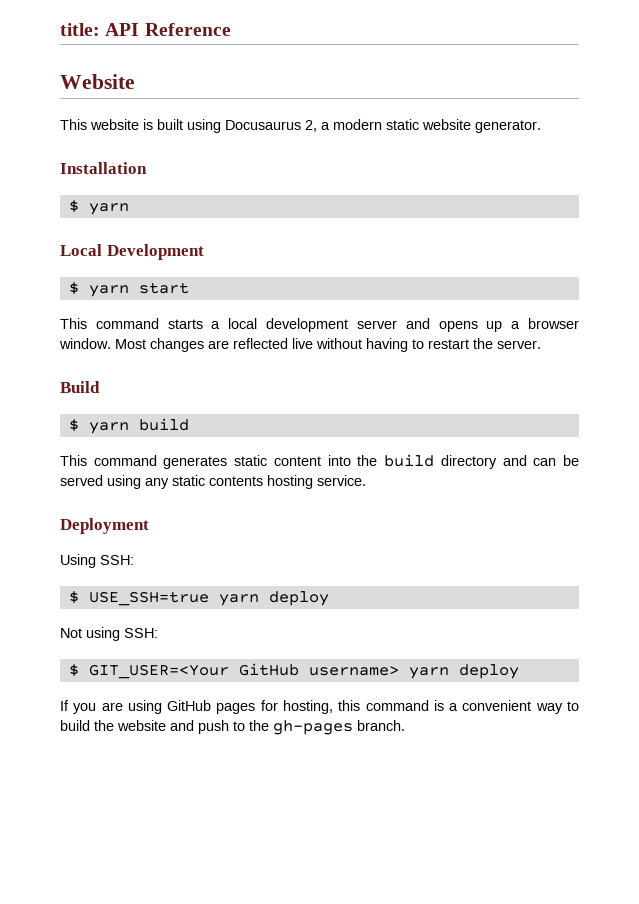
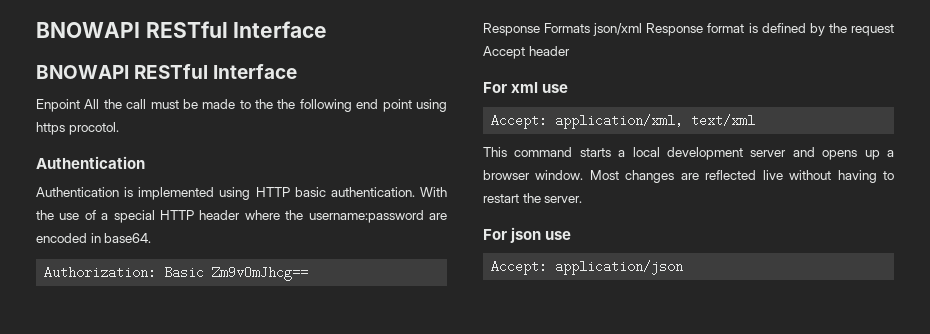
[60,23,231,36] [60,74,135,89] [60,119,541,133] [60,162,147,174] [68,200,129,215] [60,244,204,260] [68,282,189,297] title: API Reference // Website // This website is built using Docusaurus 2, a modern static website generator. // Installation // $ yarn // Local Development // $ yarn start -> [36,21,328,38] [36,64,298,79] [36,99,447,112] [36,122,119,135] [36,156,145,169] [36,187,448,200] [36,210,447,223] [36,233,152,243] [44,266,309,281] [483,23,894,36] [483,46,570,59] [483,82,569,93] [491,114,756,129] BNΟWAPI RESTful Interface // BNΟWAPI RESTful Interface // Enpoint All the call must be made to the the following end point using https procotol. // Authentication // Authentication is implemented using HTTP basic authentication. With the use of a special HTTP header where the username:password are encoded in base64. // Authorization: Basic Zm9vOmJhcg== // Response Formats json/xml Response format is defined by the request Accept header // For xml use // Accept: application/xml, text/xml
[60,381,100,393] [68,418,189,434] [60,454,580,469] [60,475,366,489] [60,518,149,534] [60,554,134,568] [68,591,329,606] [60,627,158,641] [68,663,519,679] [60,700,579,714] [60,720,405,735] Build // $ yarn build // This command generates static content into the build directory and can be served using any static contents hosting service. // Deployment // Using SSH: // $ USE_SSH=true yarn deploy // Not using SSH: // $ GIT_USER=<Your GitHub username> yarn deploy // If you are using GitHub pages for hosting, this command is a convenient way to build the website and push to the gh-pages branch. -> [483,227,572,243] [491,260,684,275] For json use // Accept: application/json

